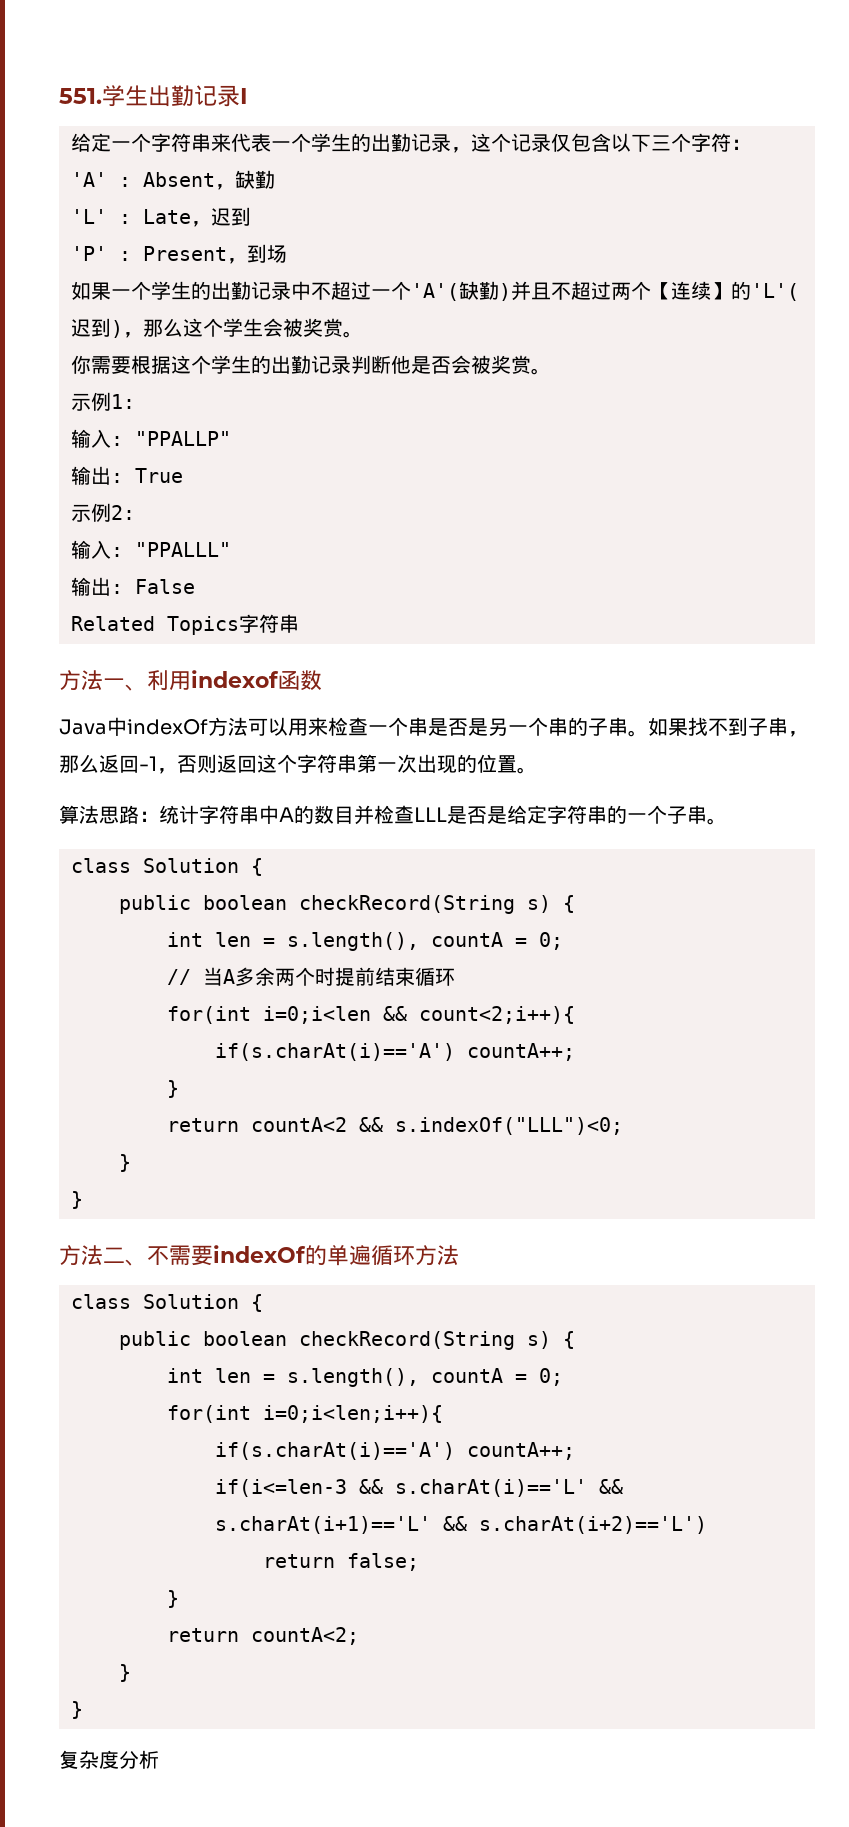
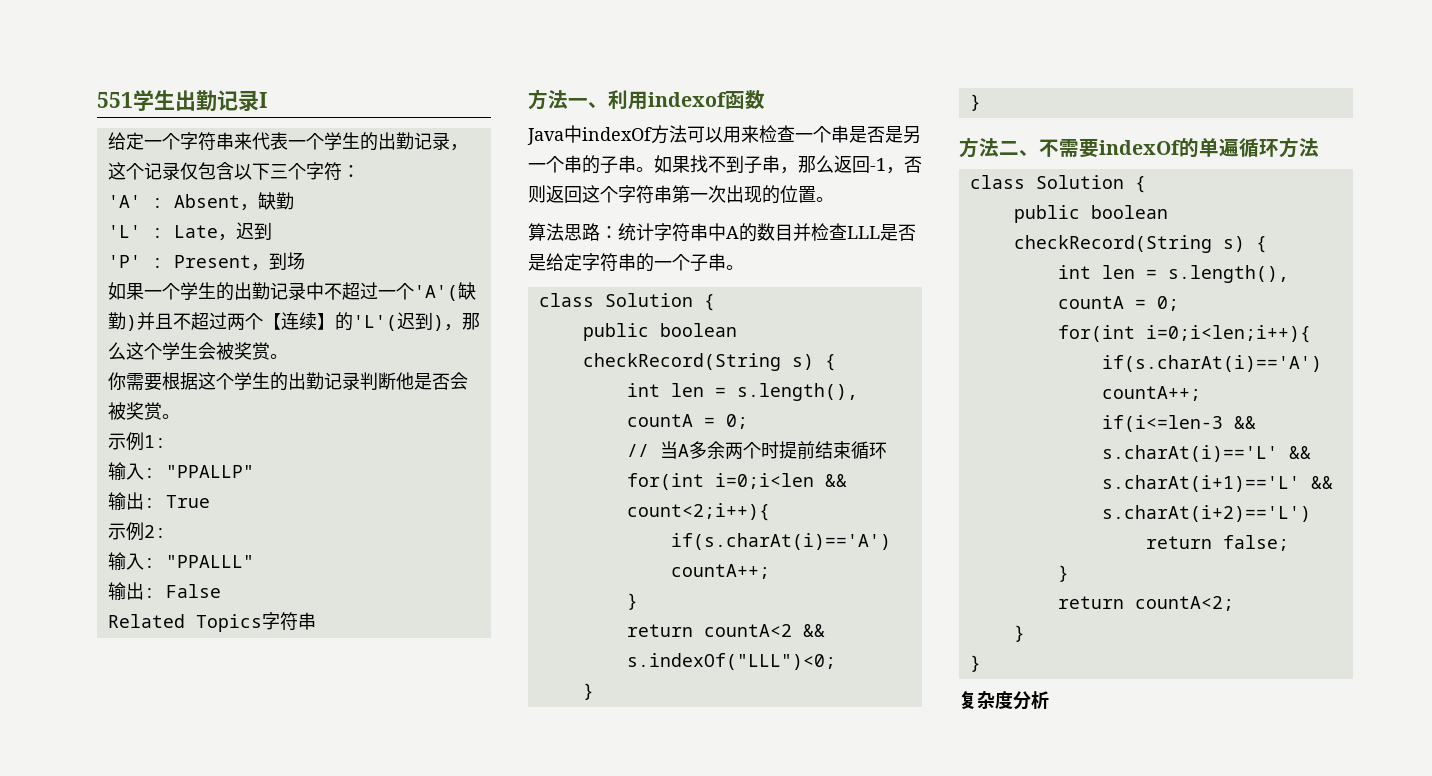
[59,88,102,104] 551. -> [97,92,133,108] 551

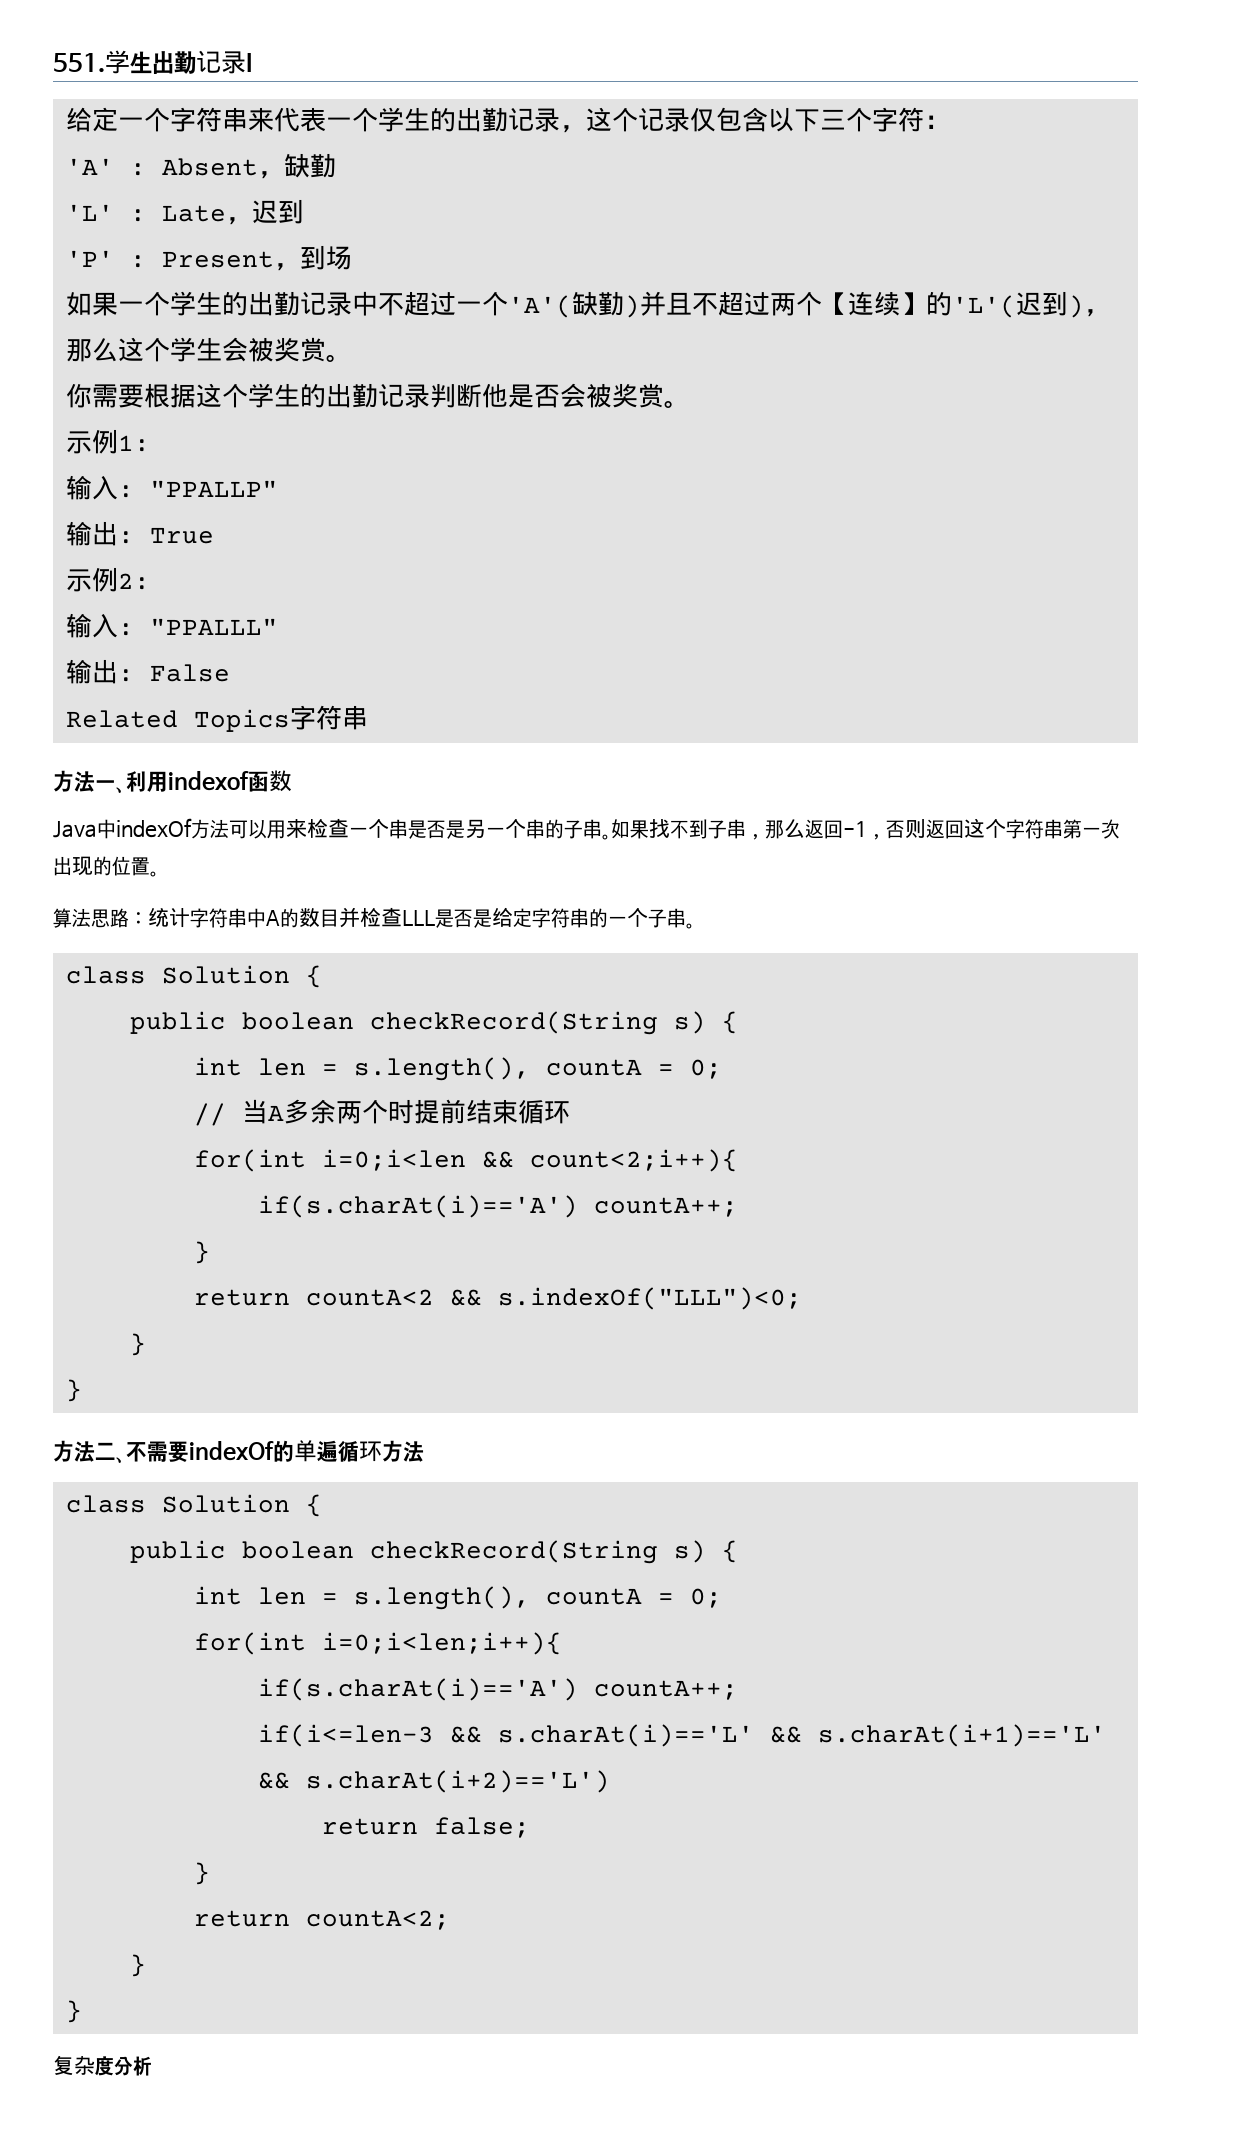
[97,92,133,108] 551 -> [53,53,105,73] 551.

